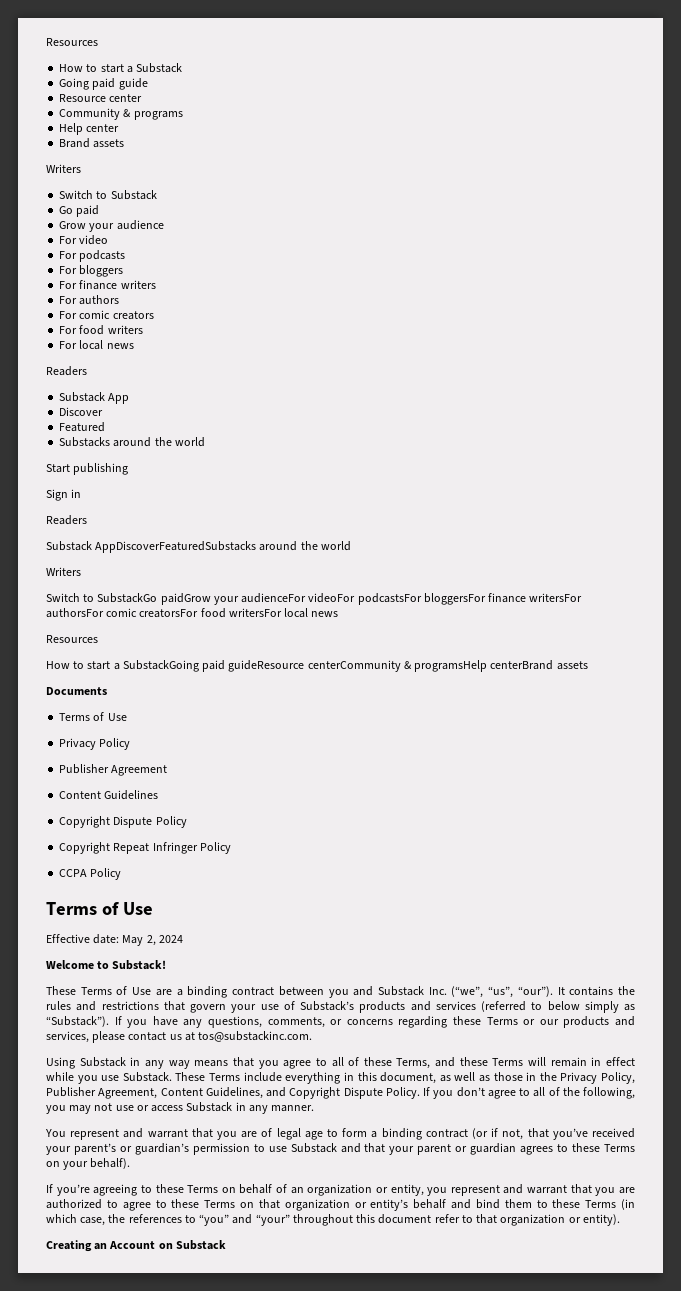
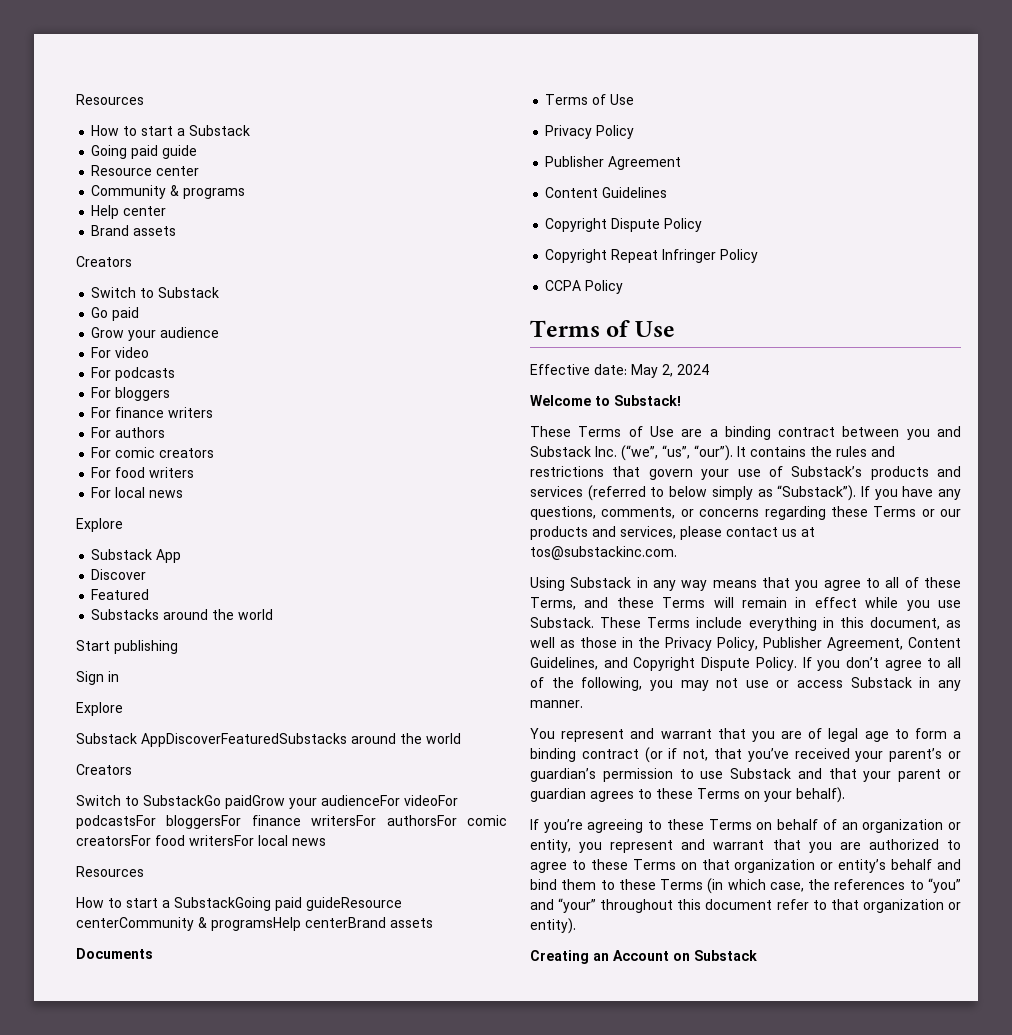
[46,164,81,173] Writers -> [76,256,132,267] Creators
[46,366,87,376] Readers -> [76,518,123,532] Explore
[46,515,87,525] Readers -> [76,702,123,716] Explore
[46,567,81,576] Writers -> [76,764,132,775] Creators

